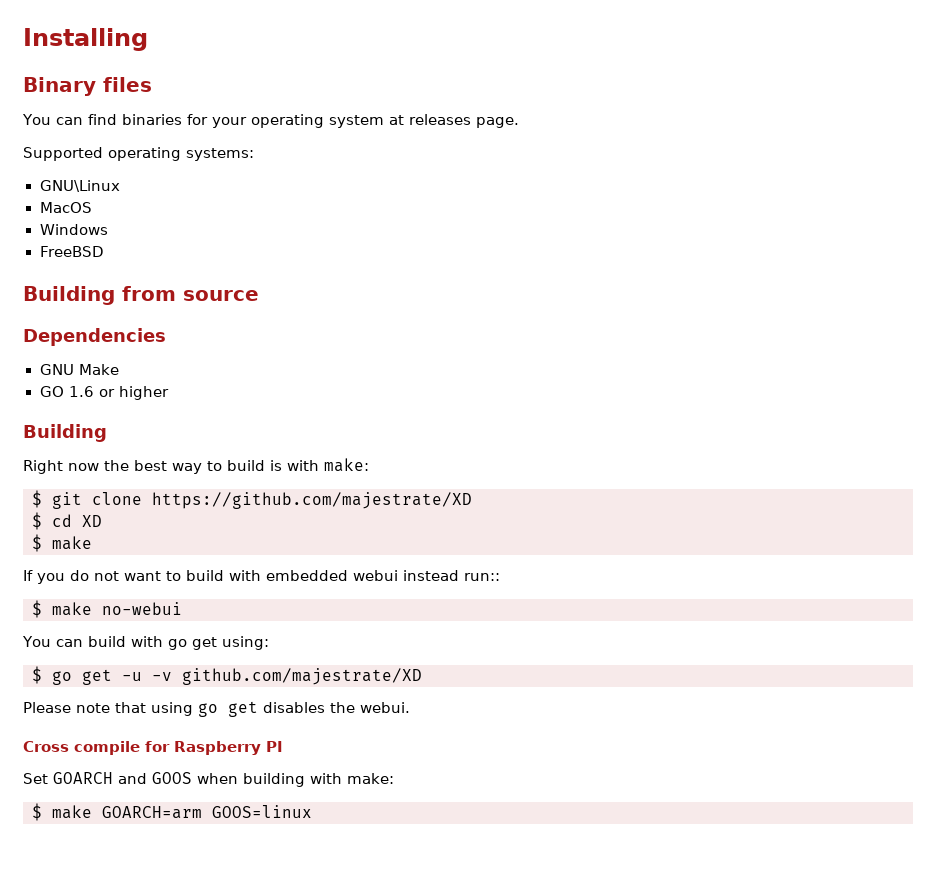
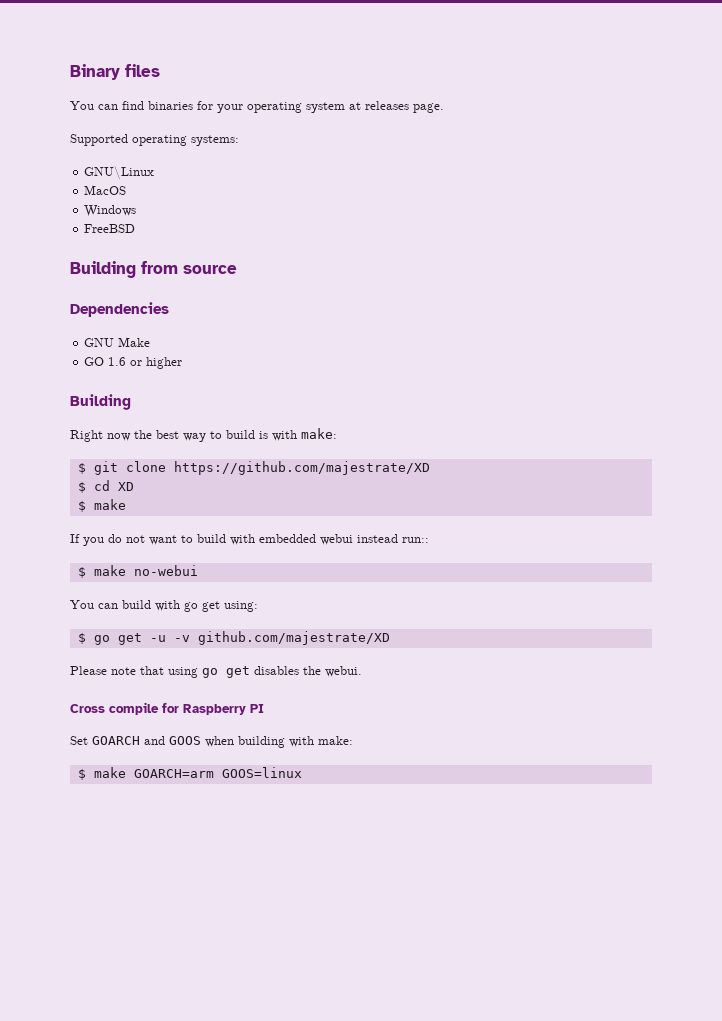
[23,28,148,51] Installing // -> (70, 72) none

